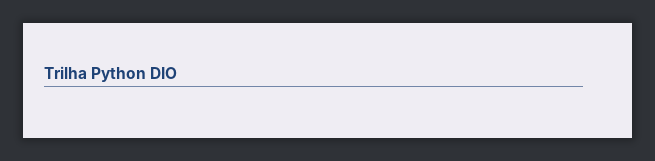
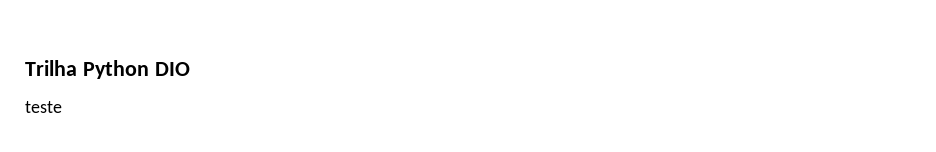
(178, 73) none -> [25,101,62,113] // teste

